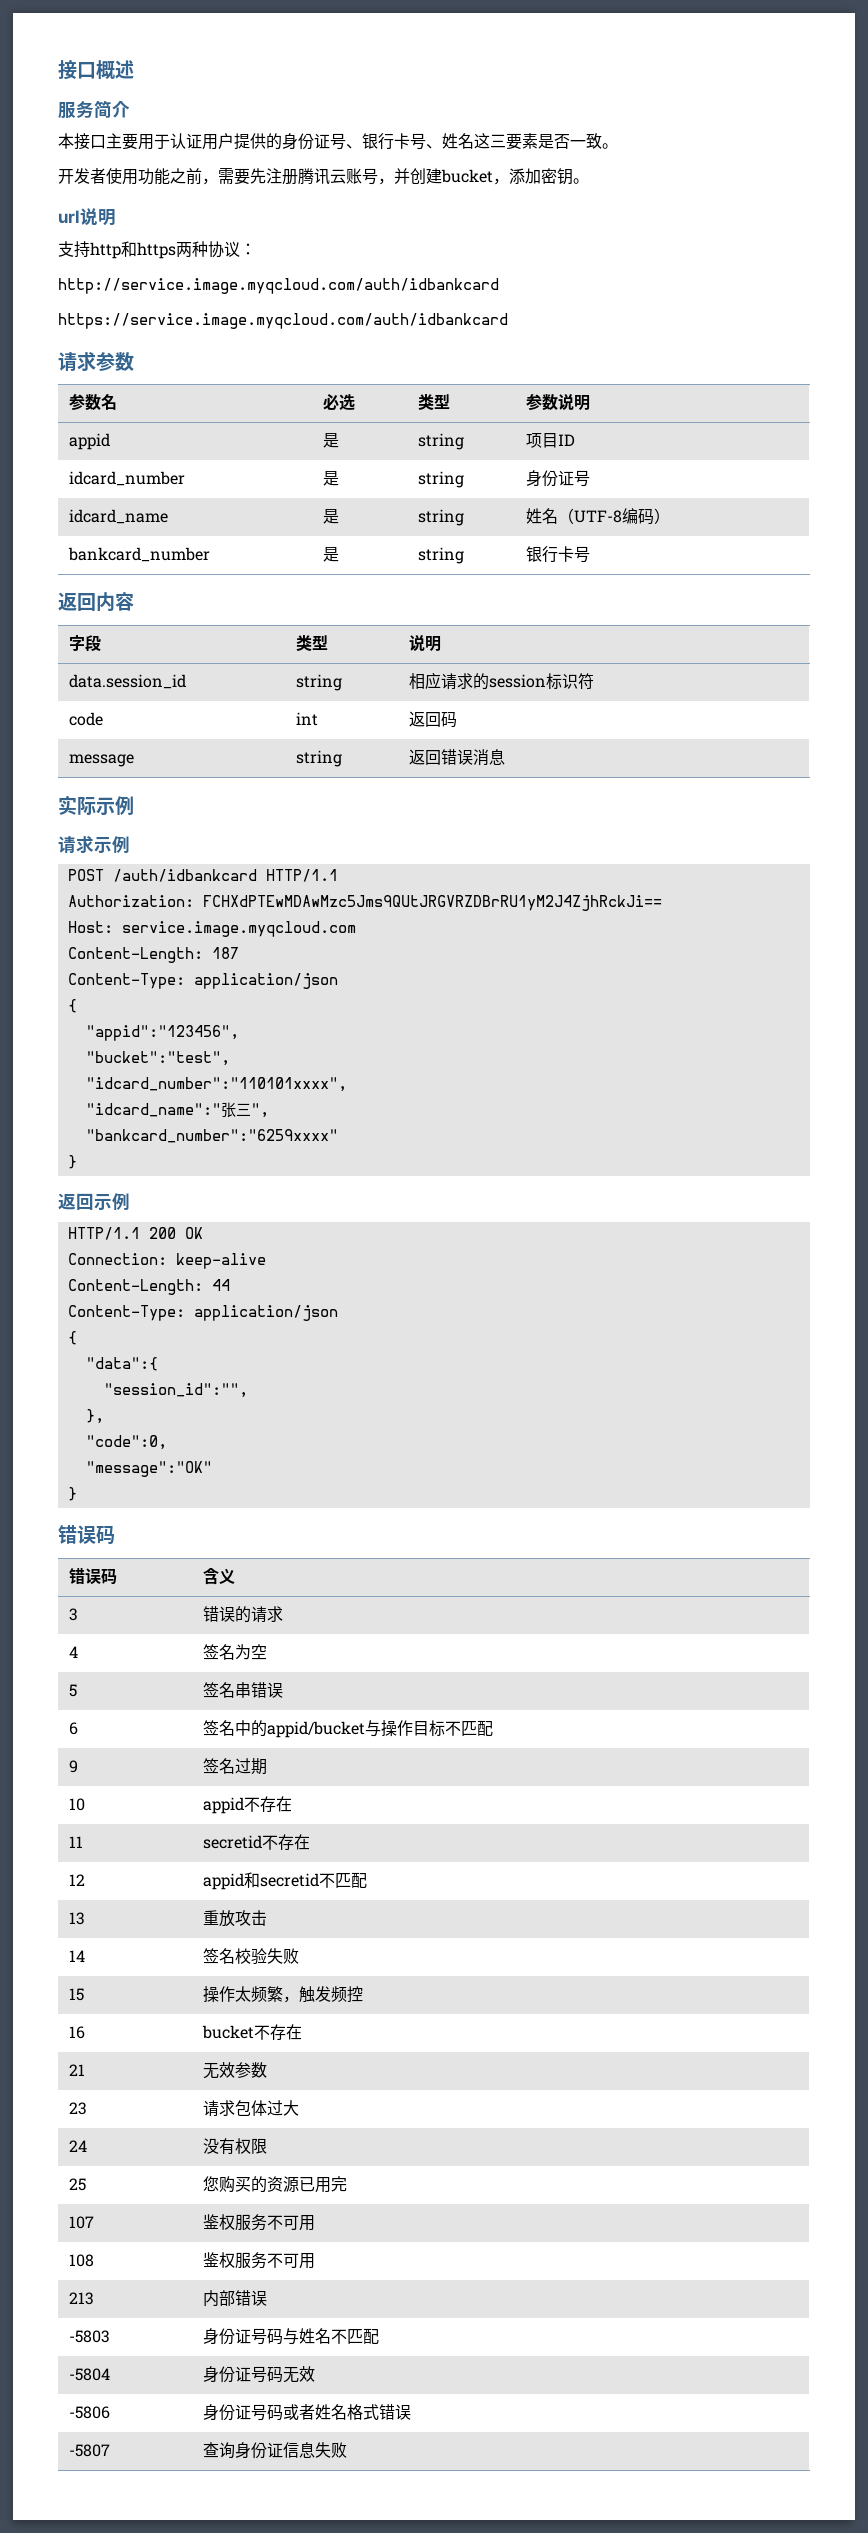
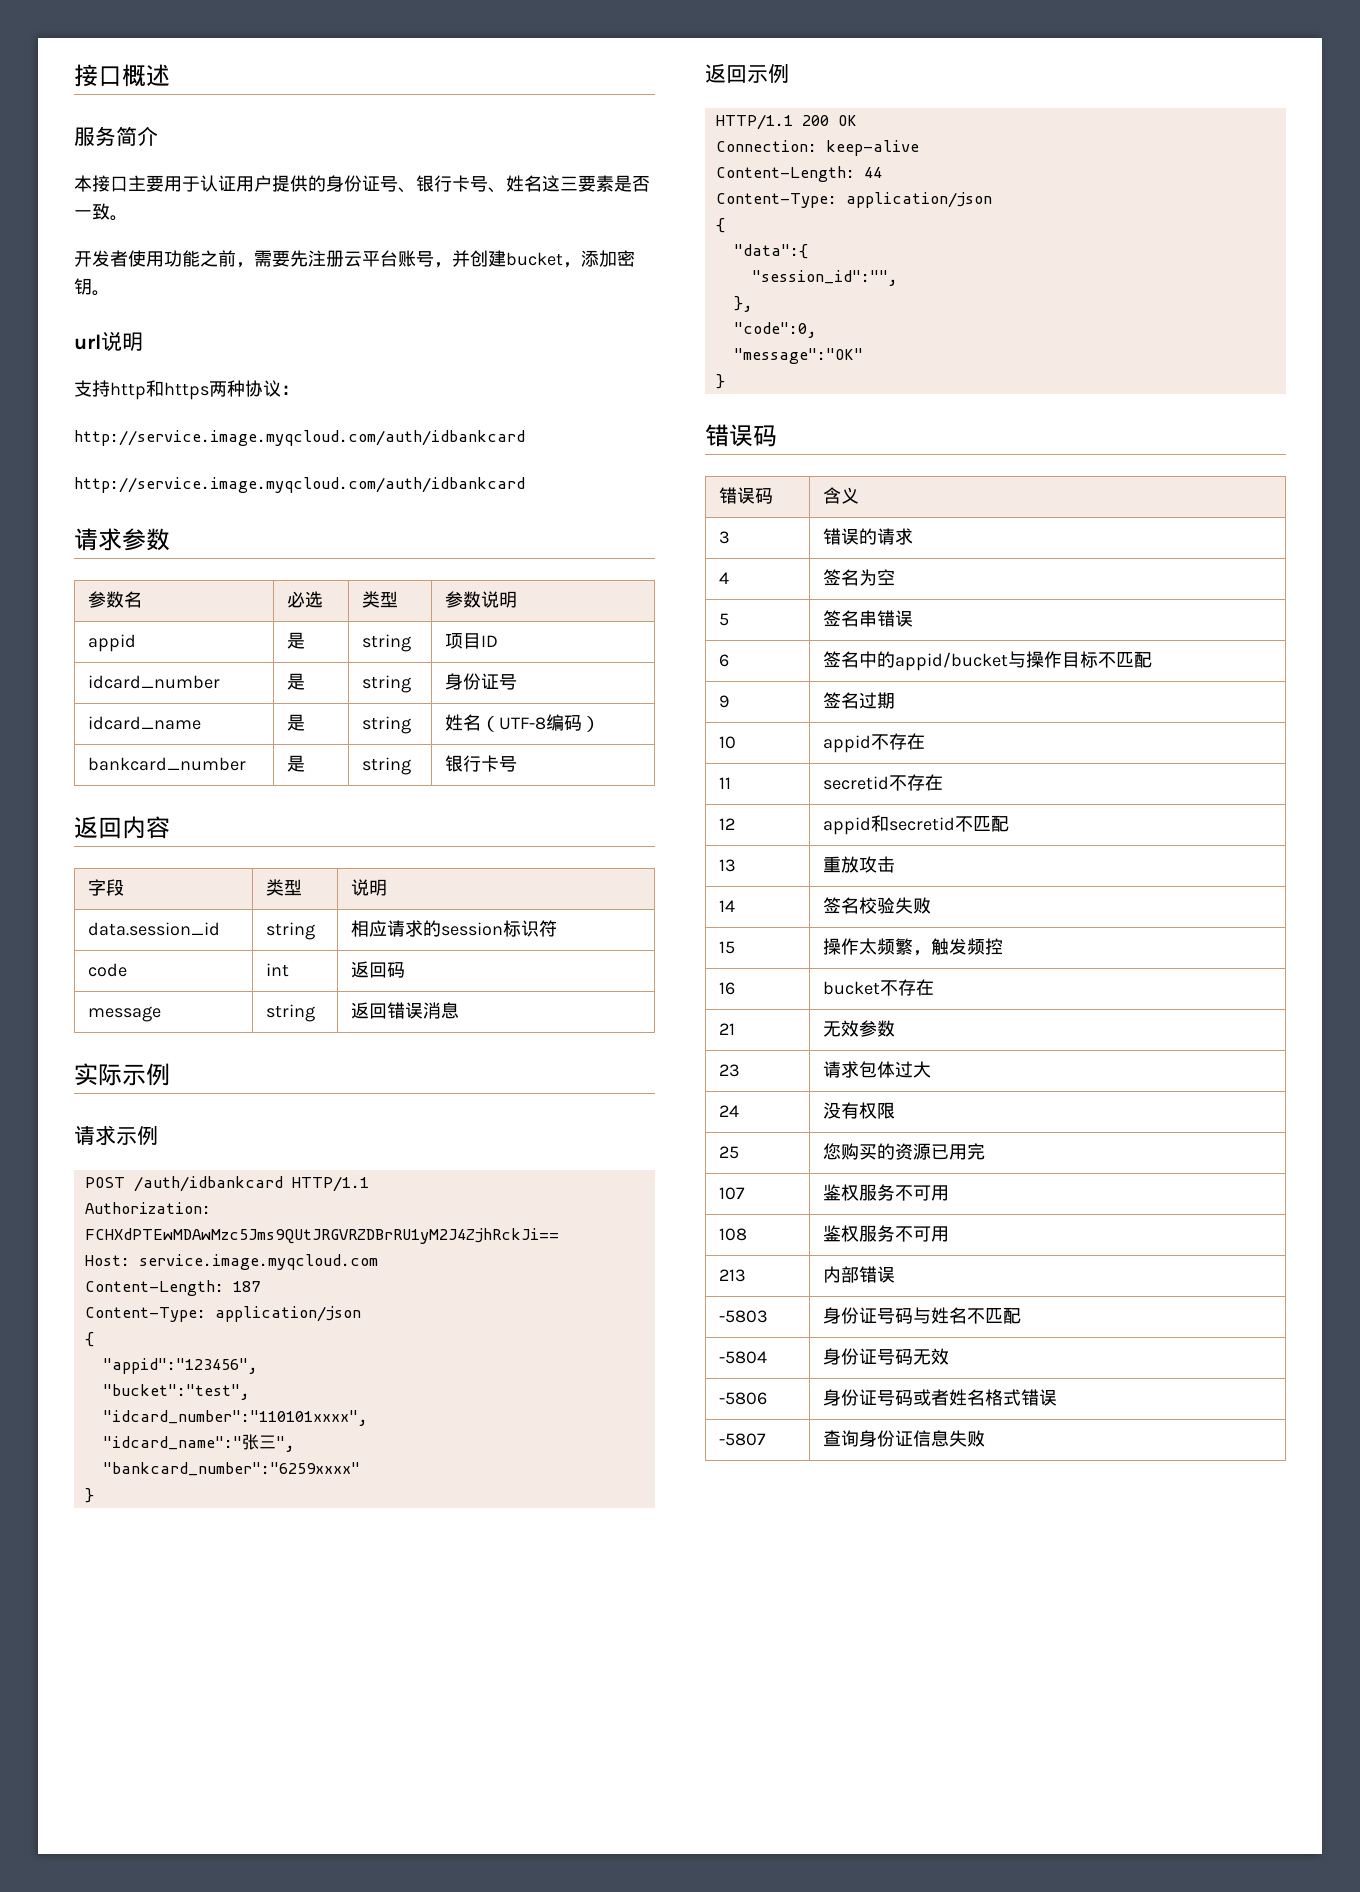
[298,168,346,185] 腾讯云 -> [344,250,398,267] 云平台
[58,313,508,329] https://service.image.myqcloud.com/auth/idbankcard -> [74,477,525,493] http://service.image.myqcloud.com/auth/idbankcard

